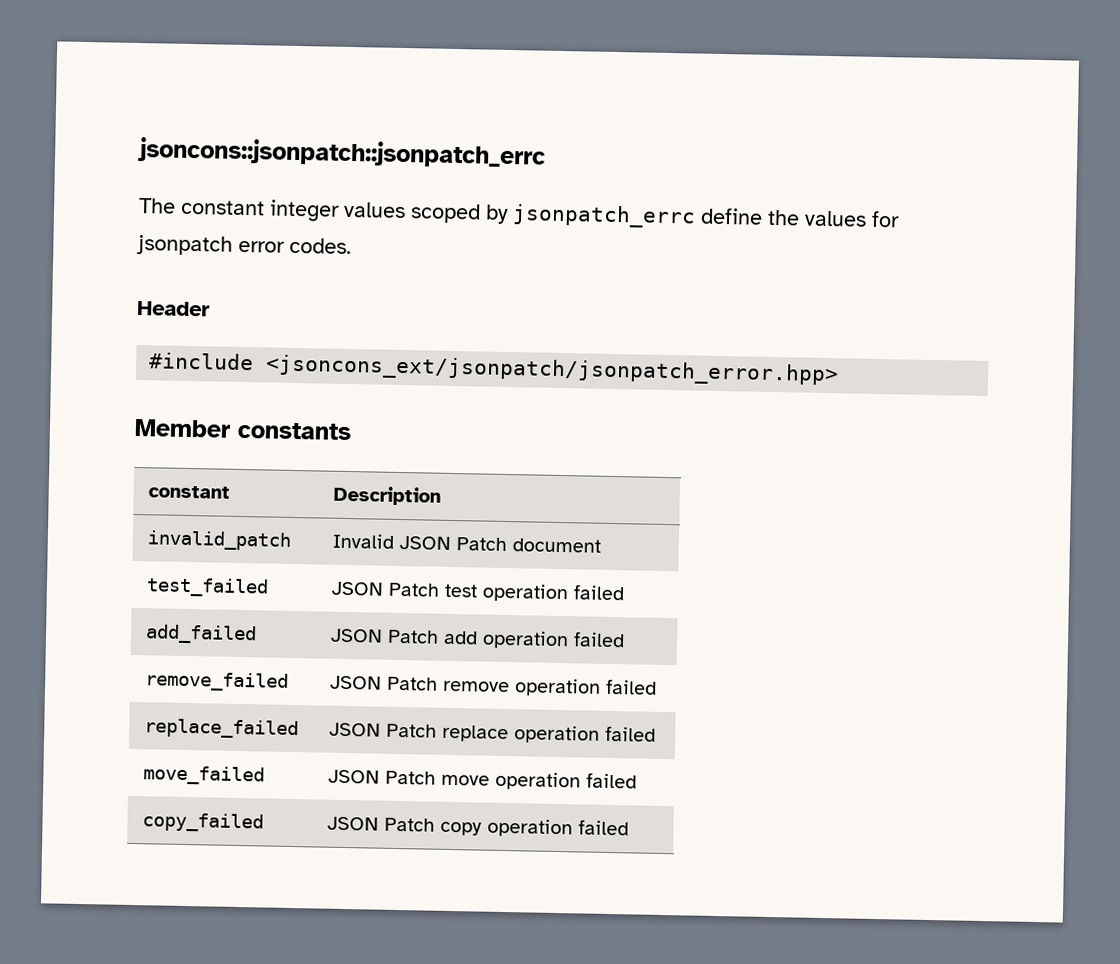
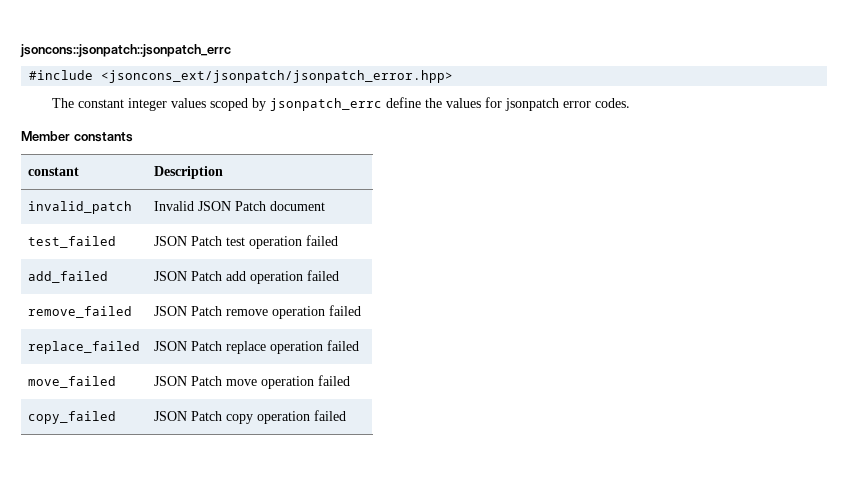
(546, 152) none -> [29,70,454,83] // #include <jsoncons_ext/jsonpatch/jsonpatch_error.hpp>
[137,301,210,317] [149,352,840,387] // Header // #include <jsoncons_ext/jsonpatch/jsonpatch_error.hpp> -> (631, 103) none

